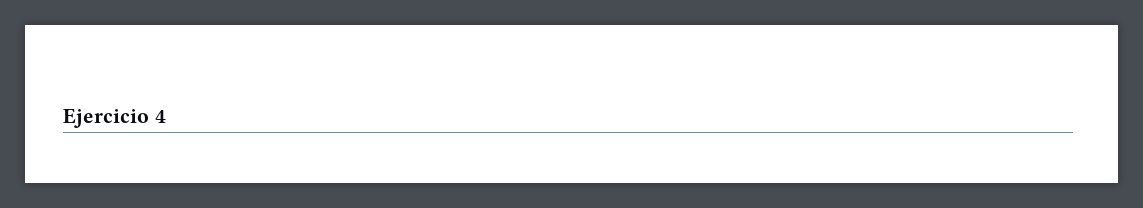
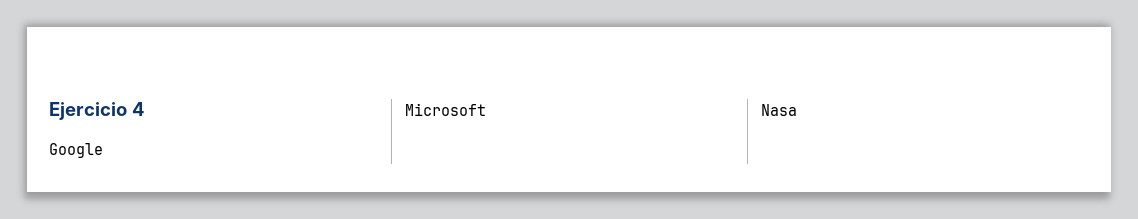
(166, 116) none -> [49,143,103,158] [405,103,486,116] [761,104,797,116] // Google // Microsoft // Nasa

